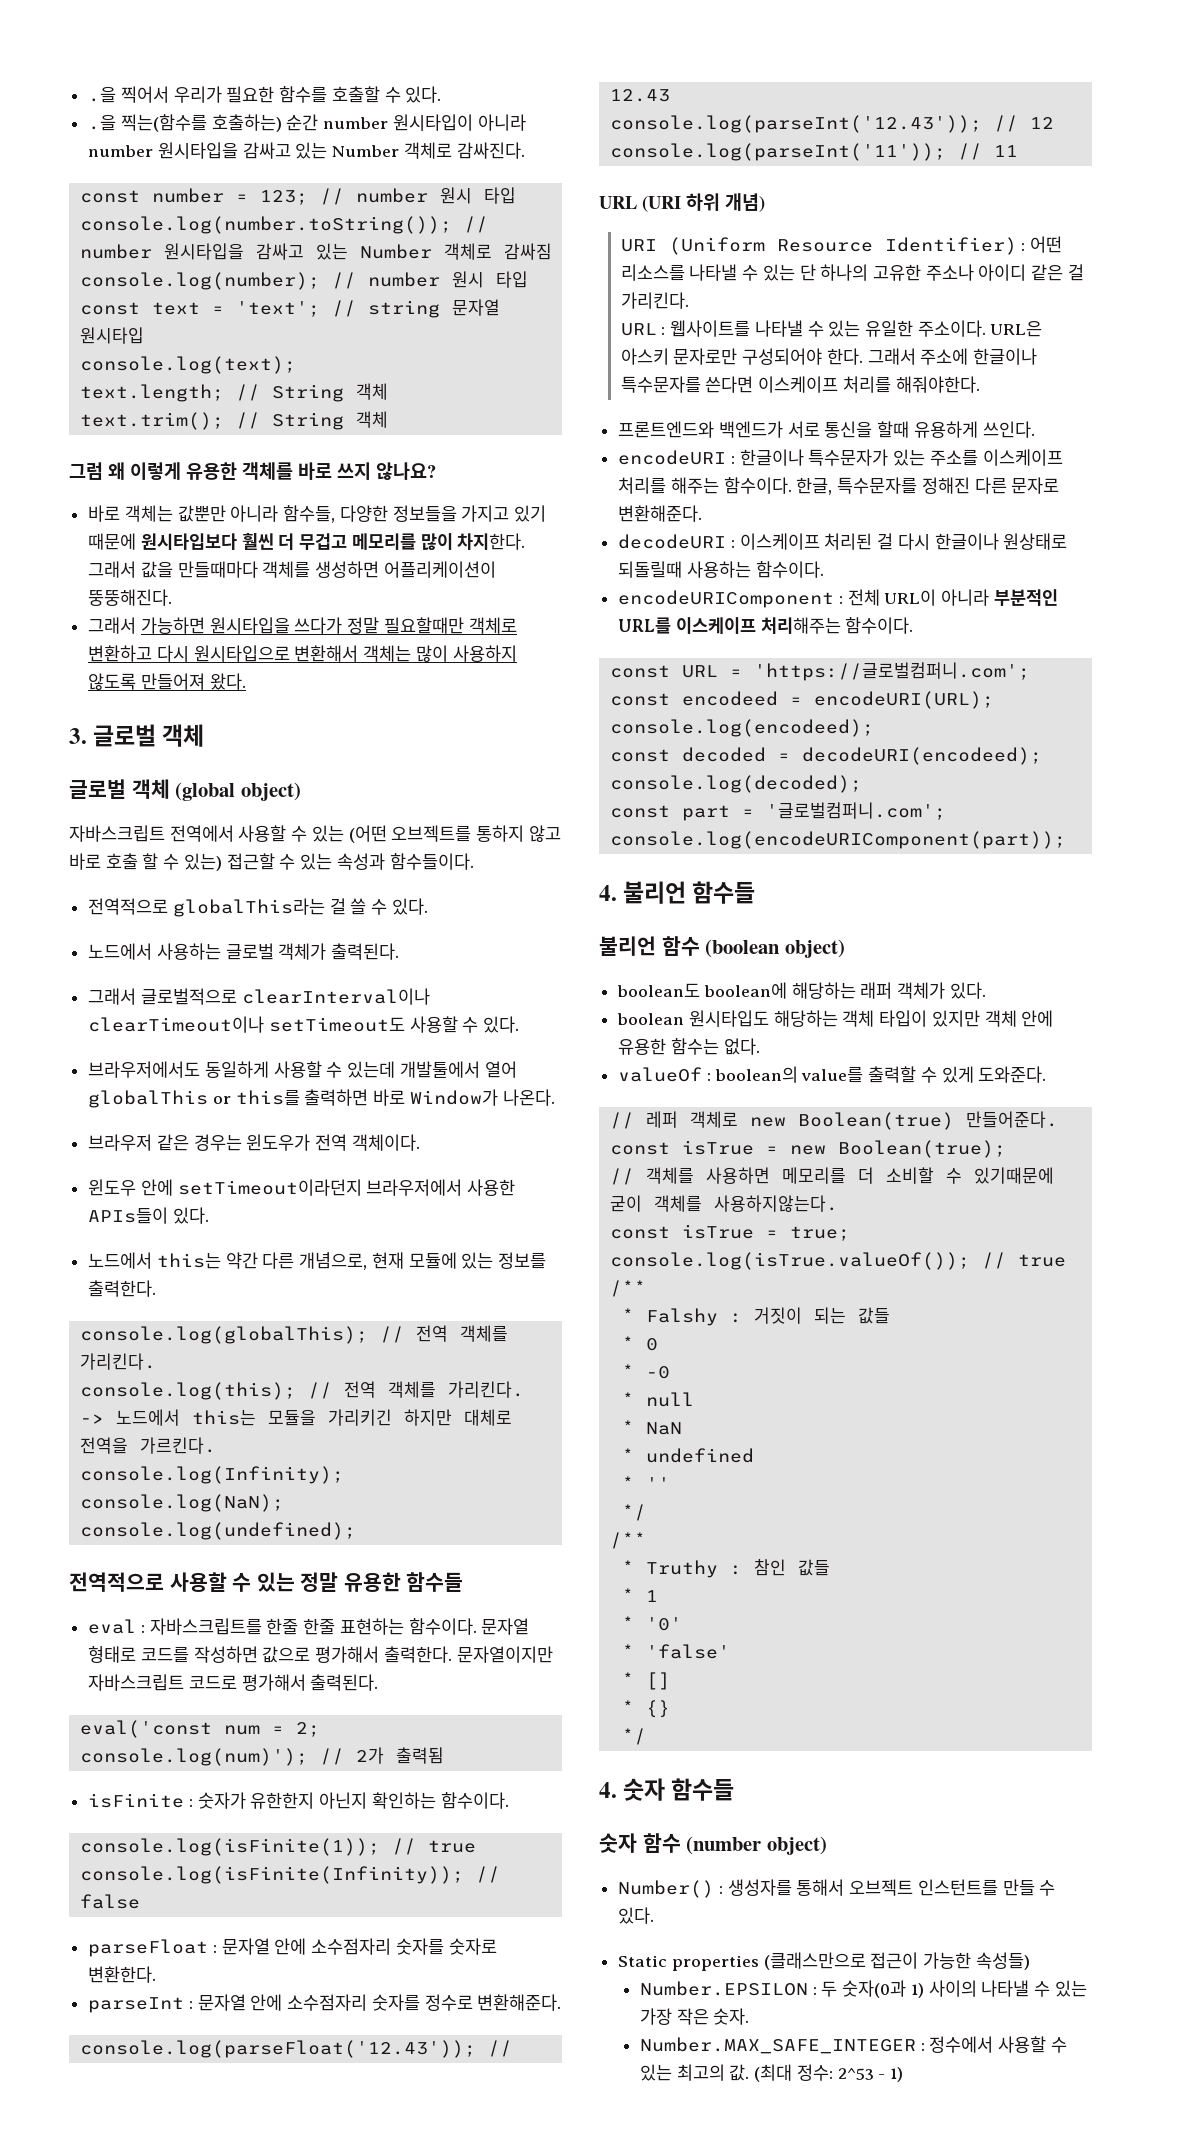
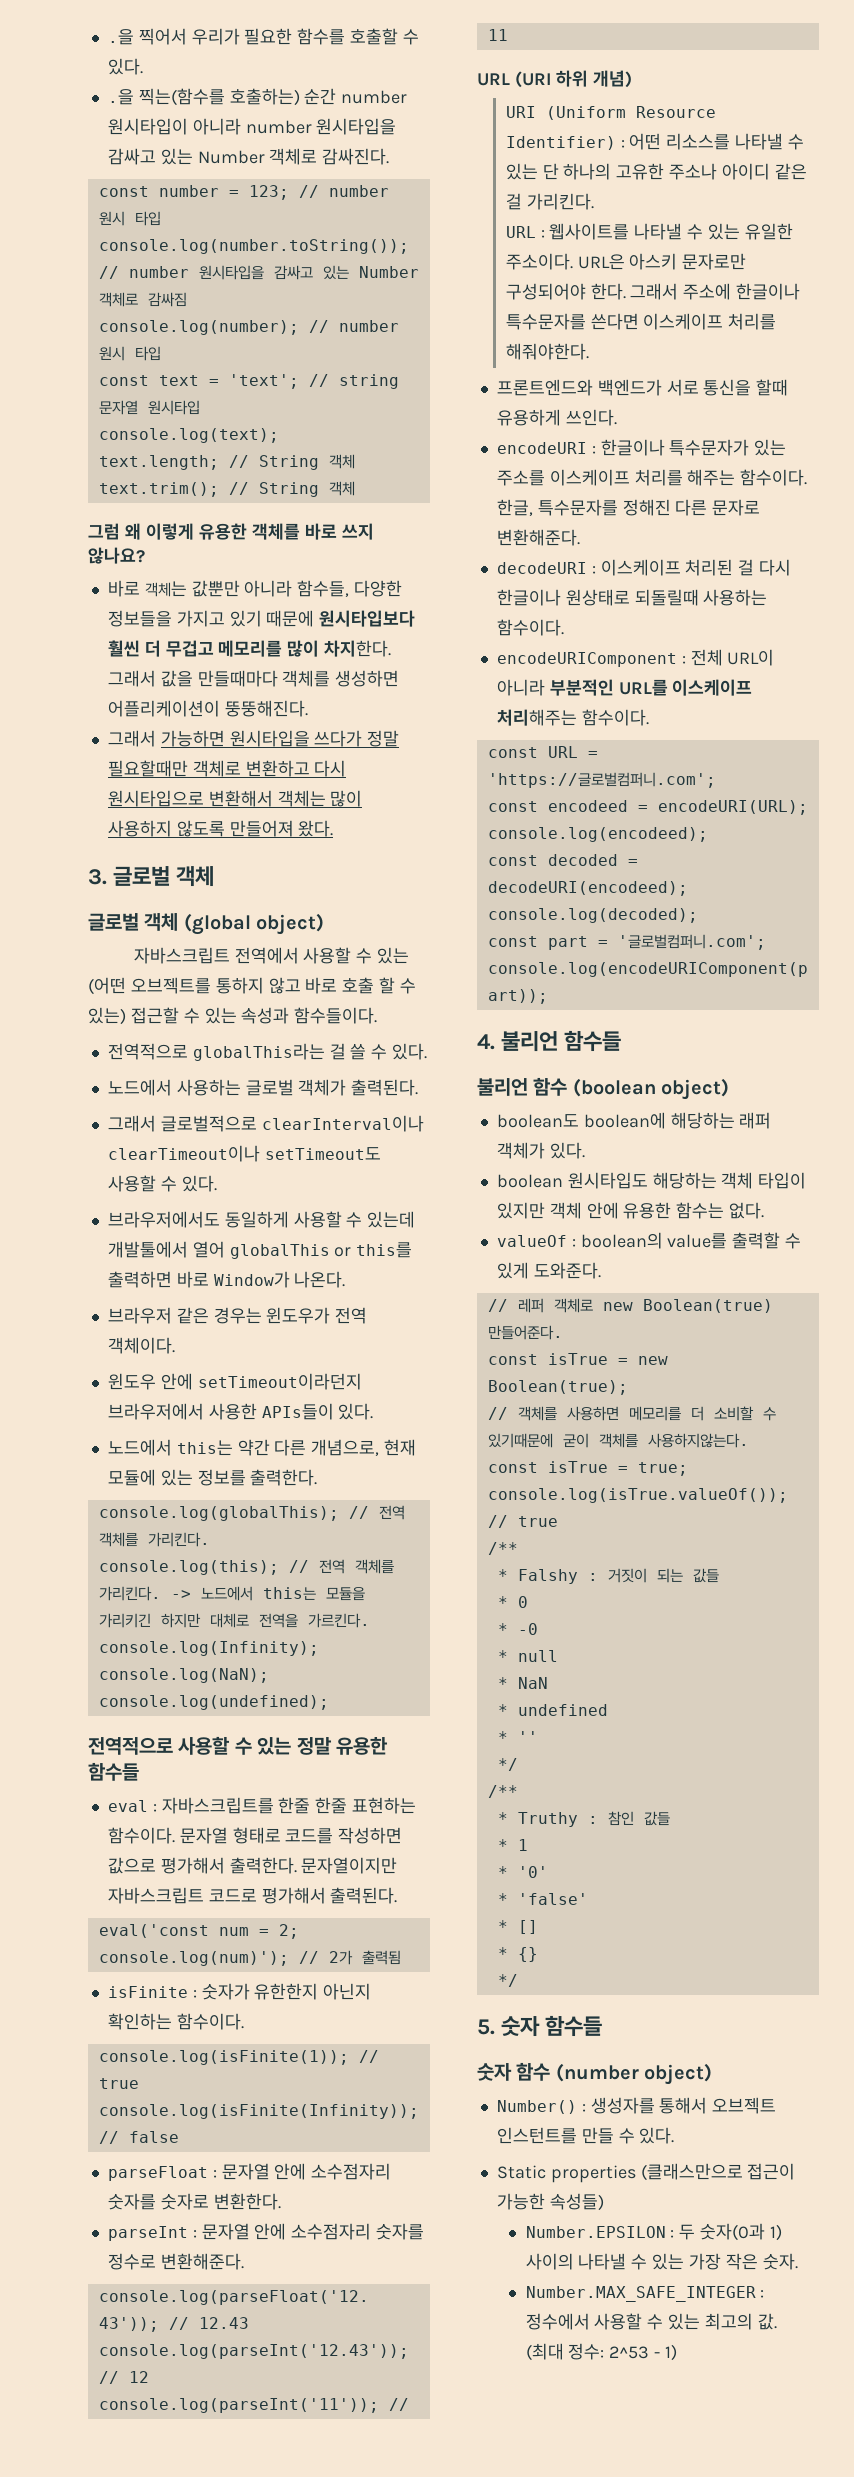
[599,1782,617,1798] 4. -> [477,2019,495,2035] 5.

